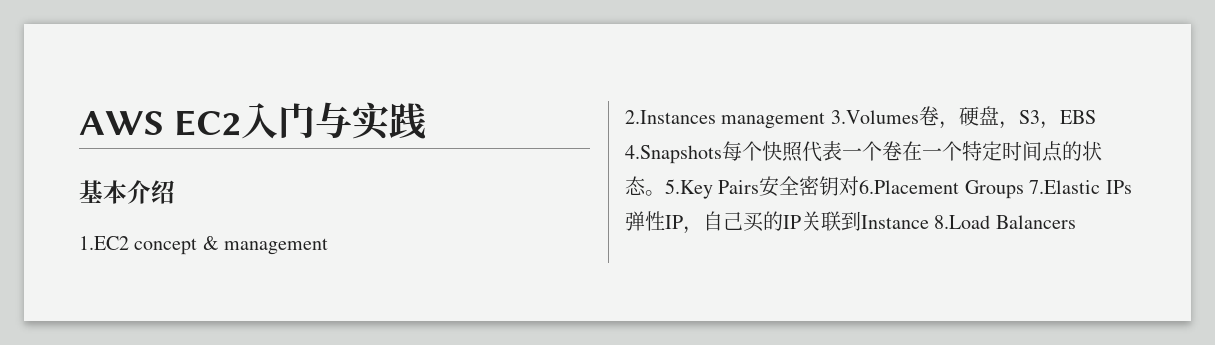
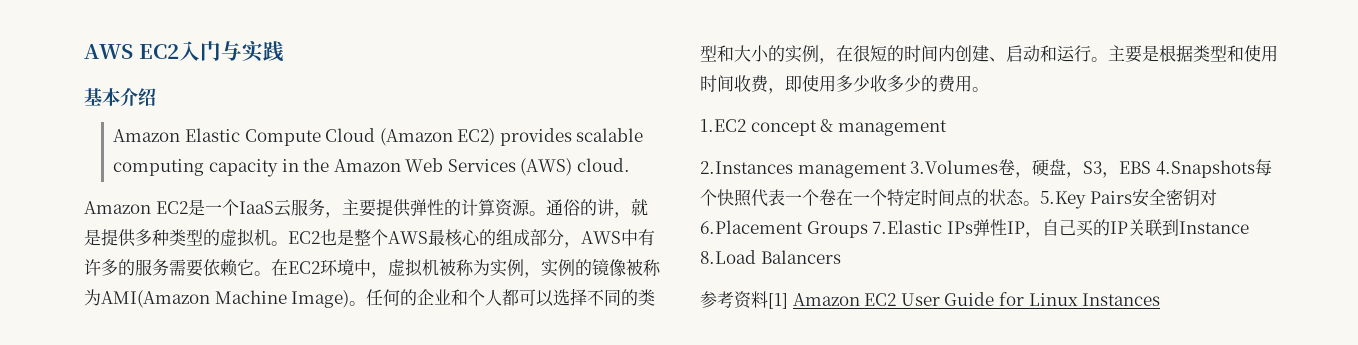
(175, 192) none -> [113,128,644,146] [113,158,631,177] [84,198,648,218] [84,228,655,248] [84,258,661,278] [84,288,656,308] [700,45,1278,64] [700,75,989,94] // Amazon Elastic Compute Cloud (Amazon EC2) provides scalable computing capacity in the Amazon Web Services (AWS) cloud. // Amazon EC2是一个IaaS云服务，主要提供弹性的计算资源。通俗的讲，就是提供多种类型的虚拟机。EC2也是整个AWS最核心的组成部分，AWS中有许多的服务需要依赖它。在EC2环境中，虚拟机被称为实例，实例的镜像被称为AMI(Amazon Machine Image)。任何的企业和个人都可以选择不同的类型和大小的实例，在很短的时间内创建、启动和运行。主要是根据类型和使用时间收费，即使用多少收多少的费用。
(1076, 222) none -> [700,291,1161,309] // 参考资料[1] Amazon EC2 User Guide for Linux Instances

